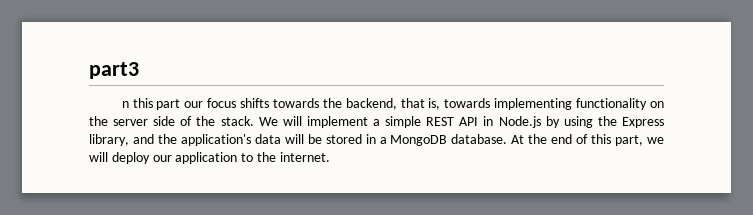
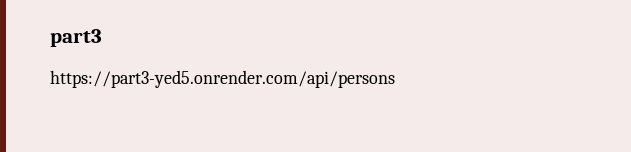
[121,98,664,110] [89,116,664,128] [89,134,665,146] [89,152,330,164] n this part our focus shifts towards the backend, that is, towards implementing functionality on the server side of the stack. We will implement a simple REST API in Node.js by using the Express library, and the application's data will be stored in a MongoDB database. At the end of this part, we will deploy our application to the internet. -> [50,70,395,88] https://part3-yed5.onrender.com/api/persons

